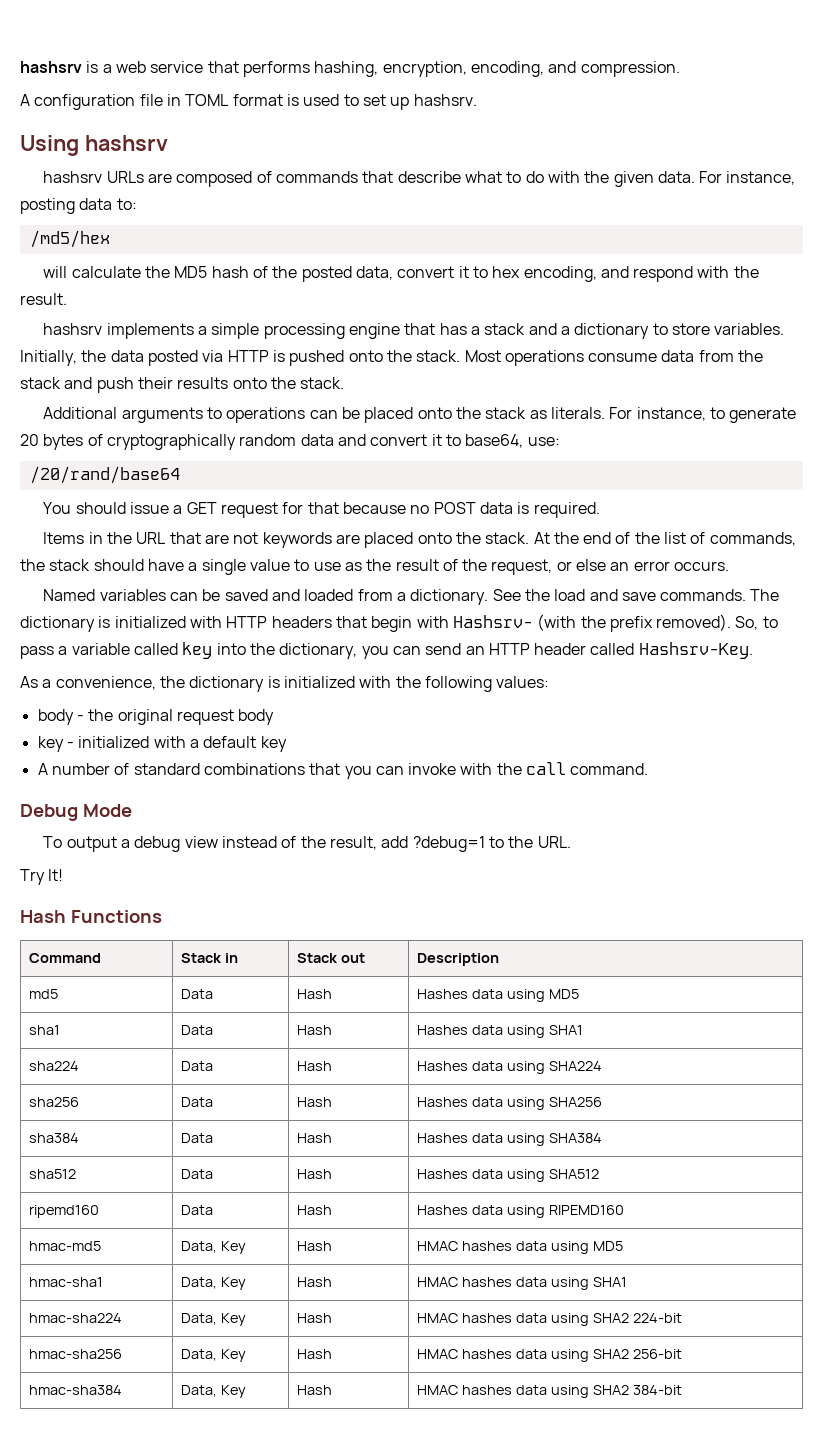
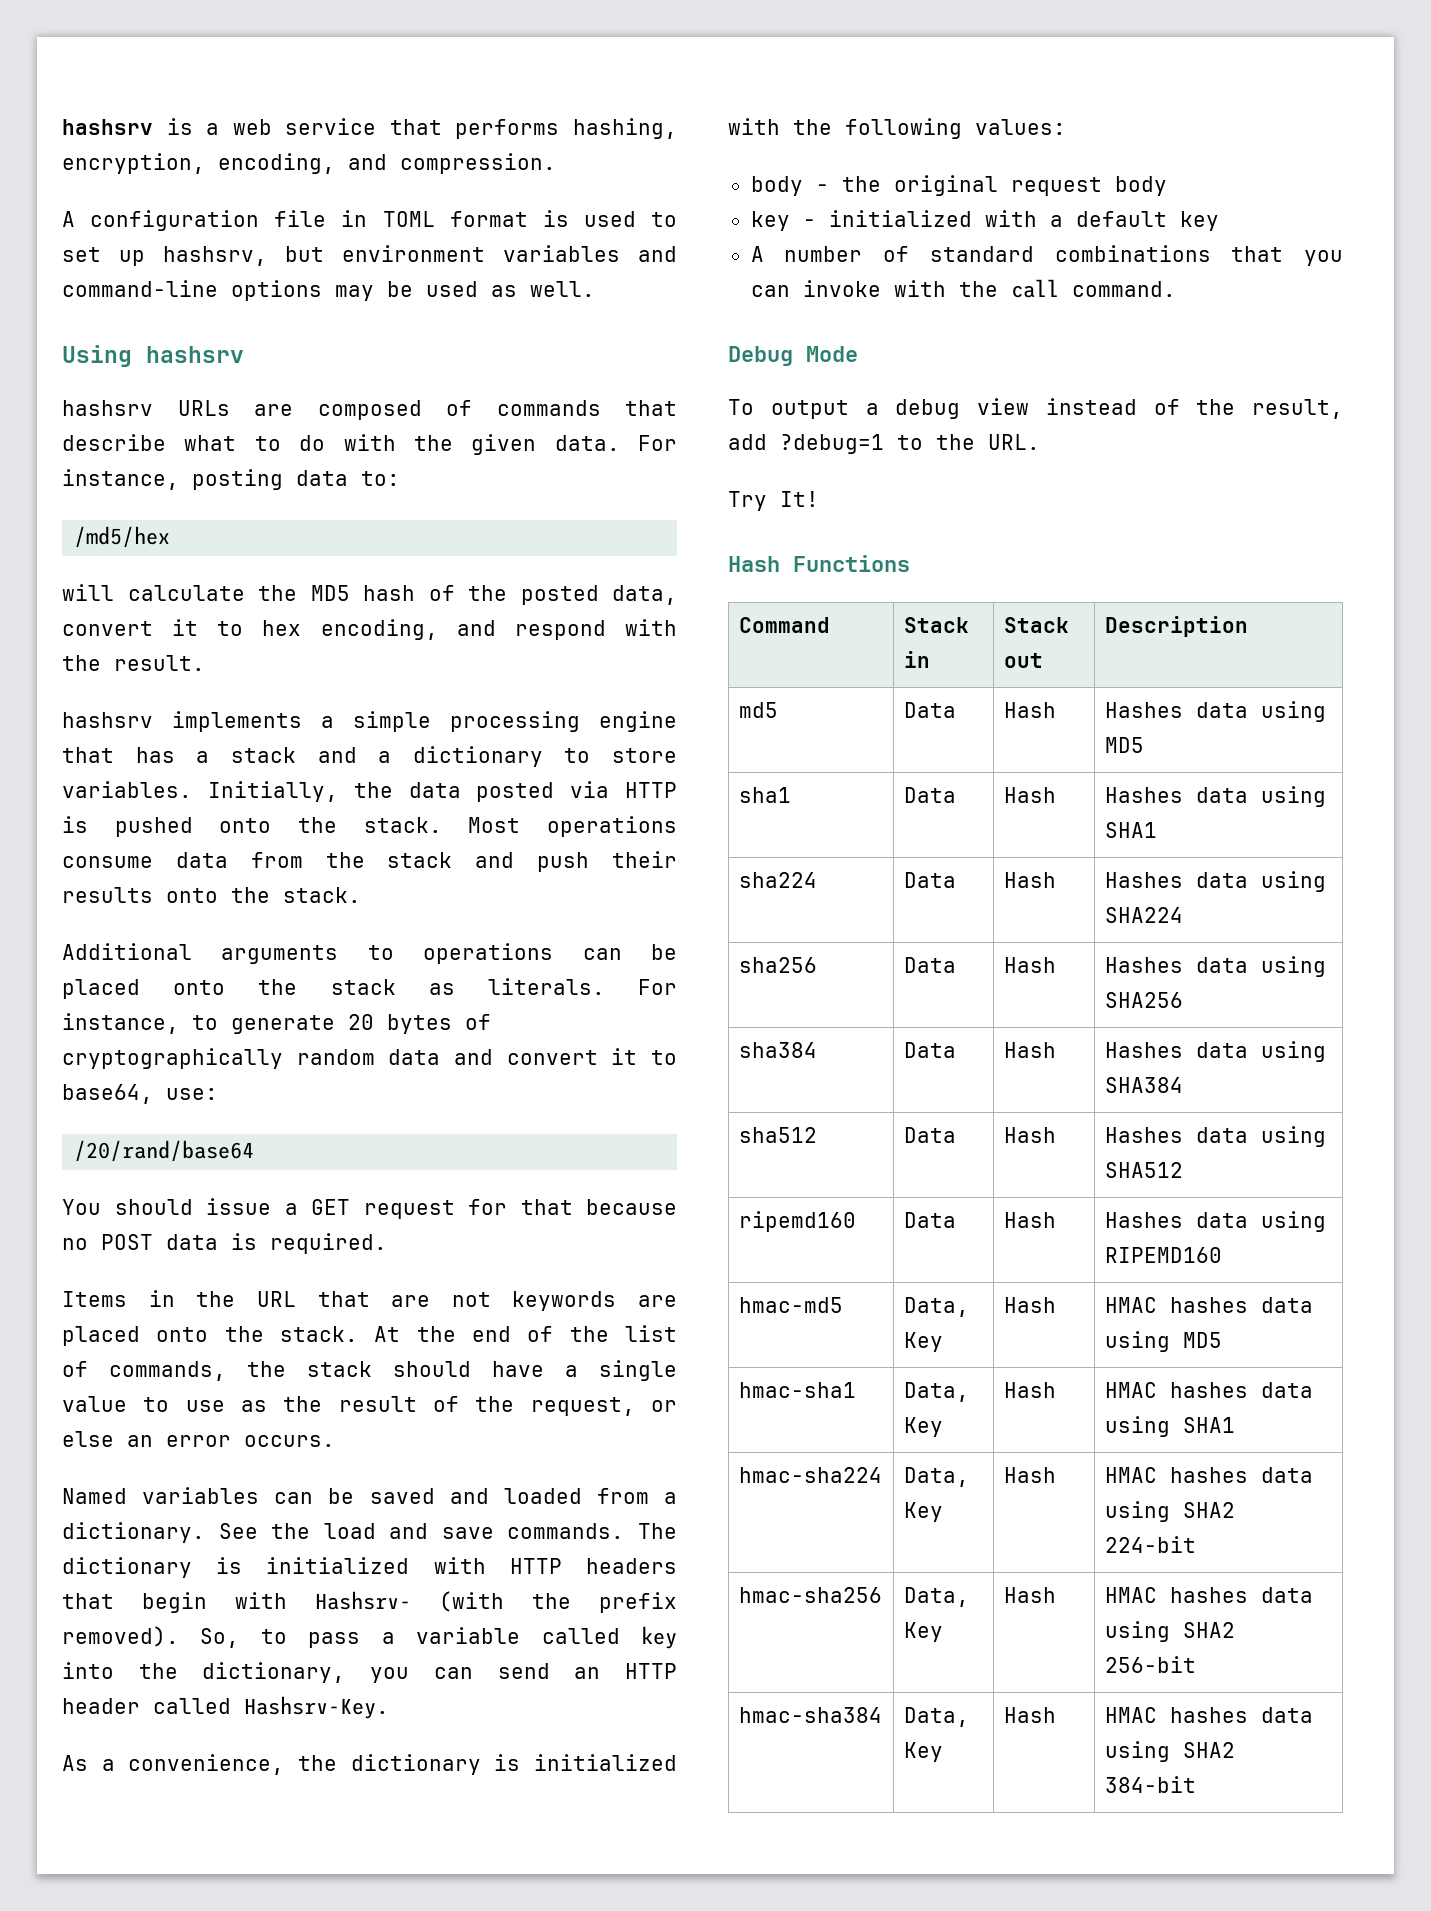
[413,94,477,106] hashsrv. -> [163,245,677,266] [62,280,595,301] hashsrv, but environment variables and command-line options may be used as well.

